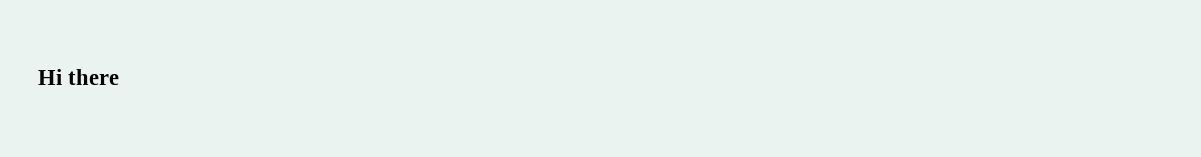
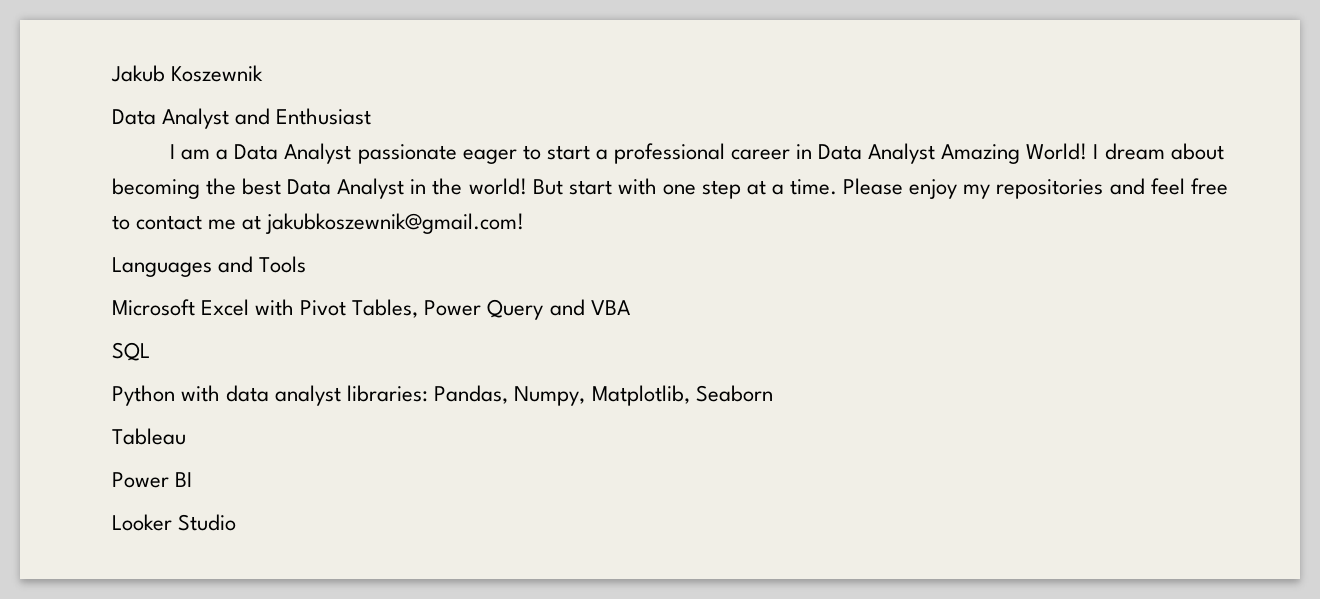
[38,69,120,85] Hi there -> [111,65,264,82] [112,108,372,129] [170,143,1224,164] [112,178,1228,199] [112,213,525,234] [112,256,307,277] [112,299,630,320] [112,342,150,361] [112,385,773,406] [112,428,186,445] [112,472,193,488] [112,514,237,531] Jakub Koszewnik // Data Analyst and Enthusiast // I am a Data Analyst passionate eager to start a professional career in Data Analyst Amazing World! I dream about becoming the best Data Analyst in the world! But start with one step at a time. Please enjoy my repositories and feel free to contact me at jakubkoszewnik@gmail.com! // Languages and Tools // Microsoft Excel with Pivot Tables, Power Query and VBA // SQL // Python with data analyst libraries: Pandas, Numpy, Matplotlib, Seaborn // Tableau // Power BI // Looker Studio

